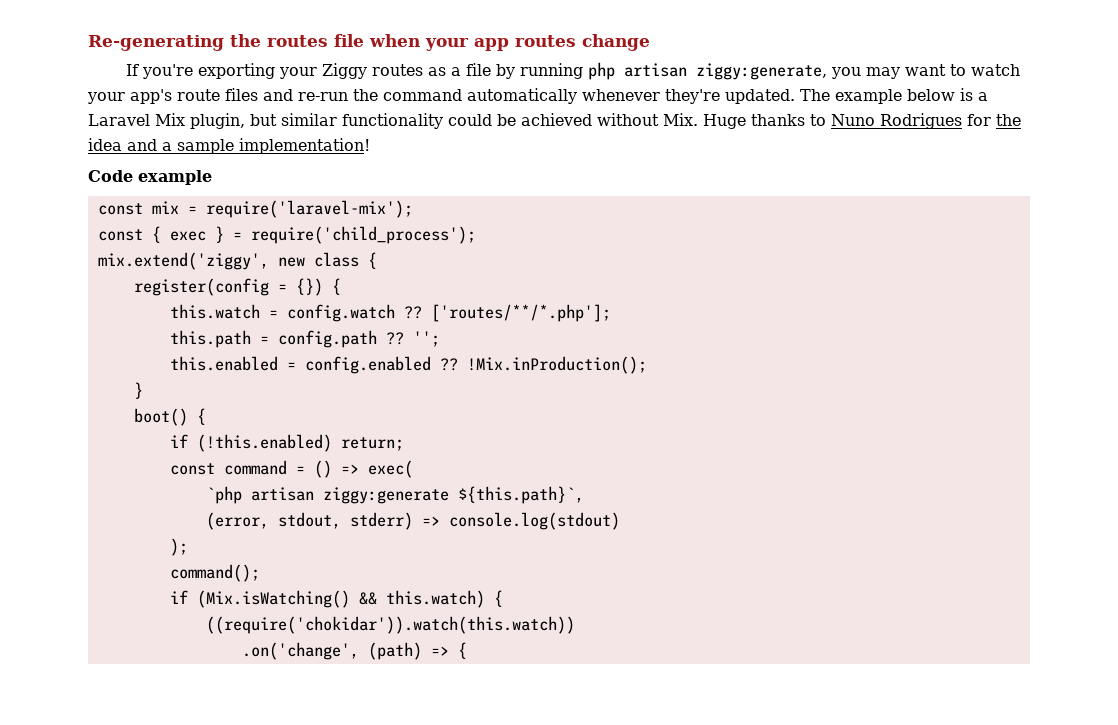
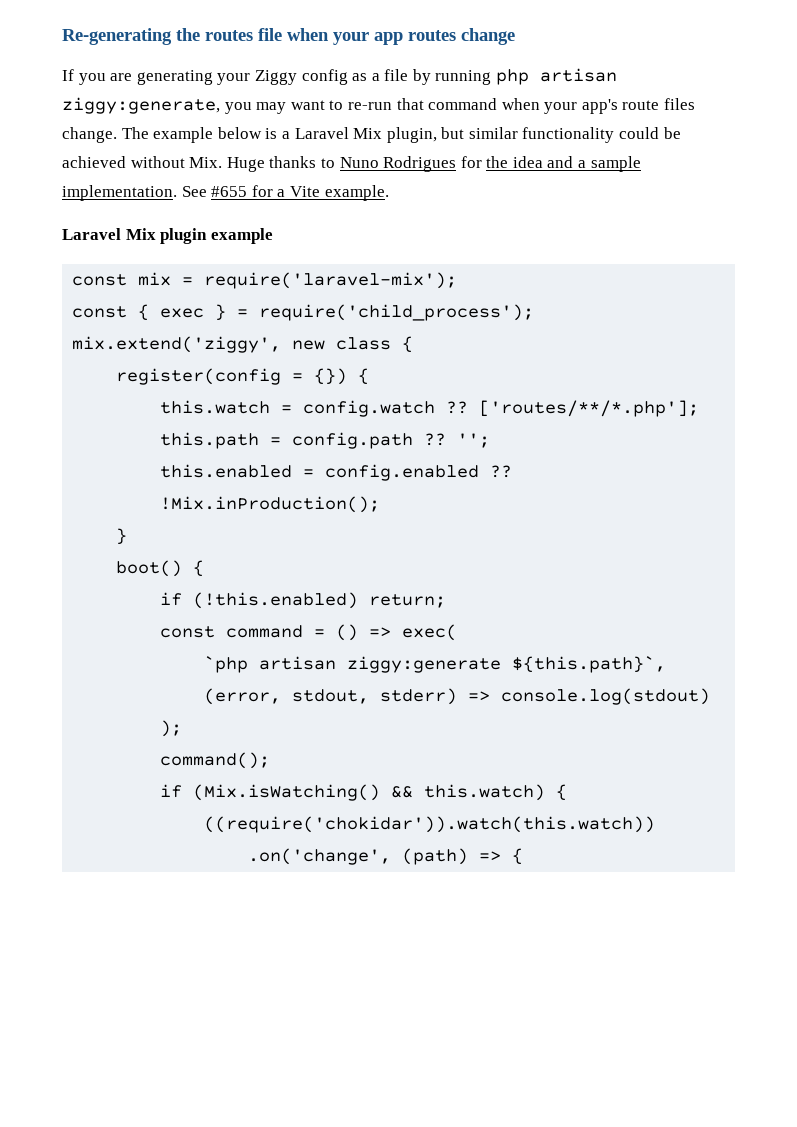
[142,63,276,79] you're exporting -> [78,70,213,85] you are generating
[372,64,424,76] routes -> [301,69,348,85] config
[971,64,1021,76] [87,88,795,104] watch your app's route files and re-run the command automatically whenever they're updated. -> [347,98,696,114] [62,127,117,143] re-run that command when your app's route files change.
[239,138,370,154] [88,170,133,182] implementation! // Code -> [62,185,389,201] [62,228,208,244] implementation. See #655 for a Vite example. // Laravel Mix plugin

